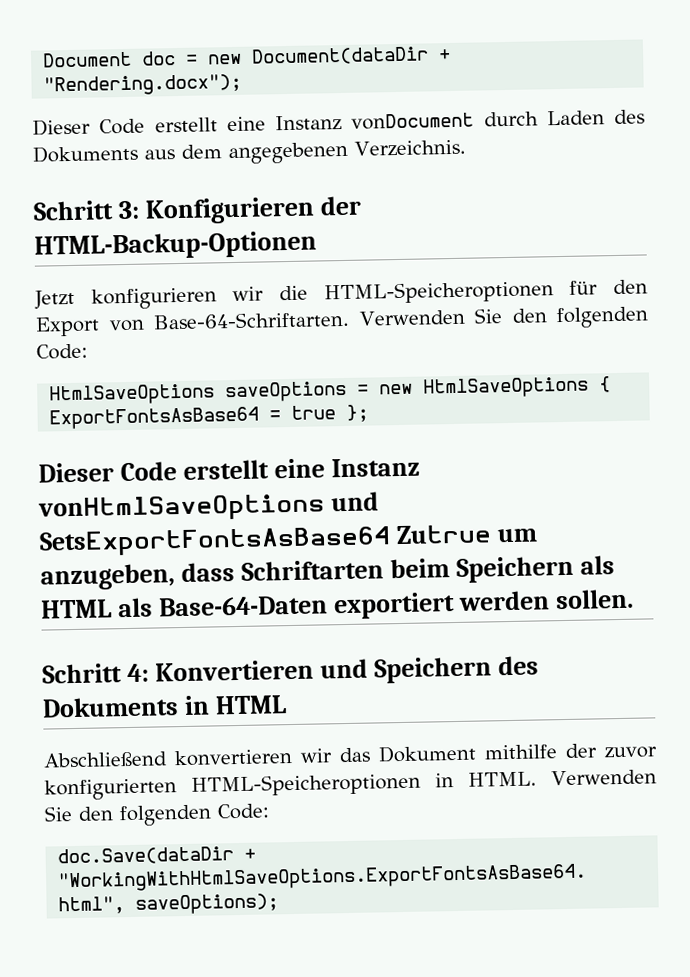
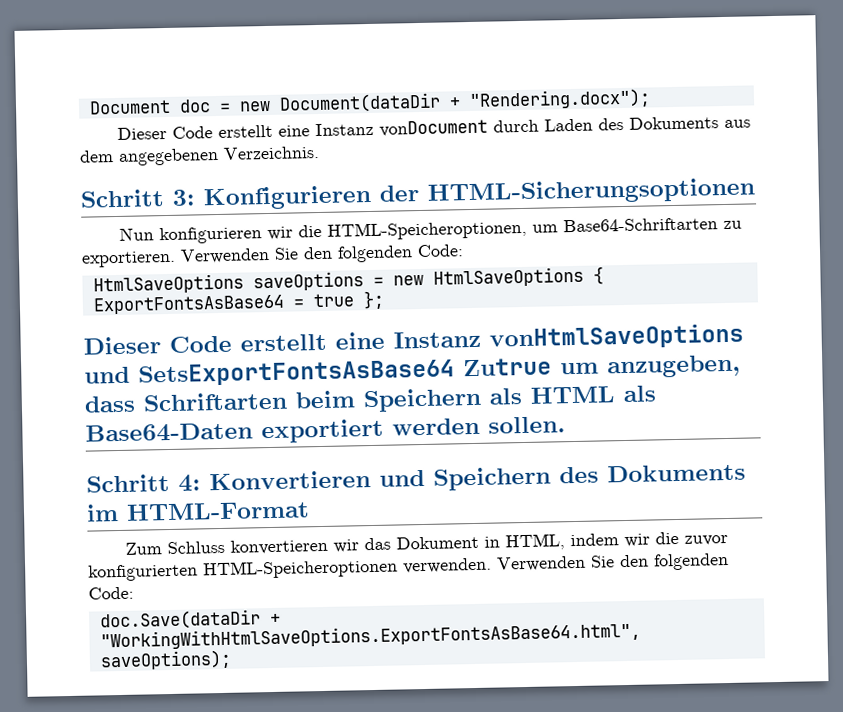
[34,230,317,261] [34,289,75,310] HTML-Backup-Optionen // Jetzt -> [427,177,755,206] [119,227,155,241] HTML-Sicherungsoptionen // Nun
[323,279,648,305] [35,310,351,337] HTML-Speicheroptionen für den Export von Base-64-Schriftarten. -> [327,217,743,241] [81,250,176,268] HTML-Speicheroptionen, um Base64-Schriftarten zu exportieren.
[158,595,329,617] Base-64-Daten -> [85,422,253,443] Base64-Daten
[184,695,288,715] [43,743,597,768] in HTML // Abschließend konvertieren wir das Dokument mithilfe der -> [86,501,310,522] [125,531,680,555] im HTML-Format // Zum Schluss konvertieren wir das Dokument in HTML, indem wir die
[435,771,538,788] in HTML. -> [403,557,492,574] verwenden.

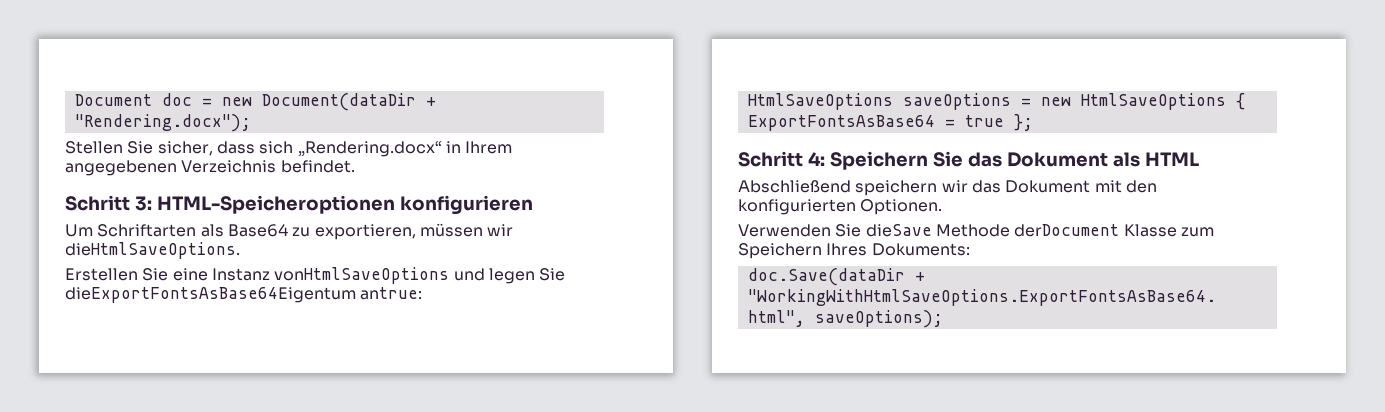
[117,116,752,140] [79,145,320,166] [80,177,755,211] [119,217,743,245] [81,244,464,268] Dieser Code erstellt eine Instanz vonDocument durch Laden des Dokuments aus dem angegebenen Verzeichnis. // Schritt 3: Konfigurieren der HTML-Sicherungsoptionen // Nun konfigurieren wir die HTML-Speicheroptionen, um Base64-Schriftarten zu exportieren. Verwenden Sie den folgenden Code: -> [65,141,513,157] [65,160,355,176] [65,195,533,215] [65,223,514,240] [65,242,240,259] [65,267,566,284] [65,287,423,303] Stellen Sie sicher, dass sich „Rendering.docx“ in Ihrem angegebenen Verzeichnis befindet. // Schritt 3: HTML-Speicheroptionen konfigurieren // Um Schriftarten als Base64 zu exportieren, müssen wir dieHtmlSaveOptions. // Erstellen Sie eine Instanz vonHtmlSaveOptions und legen Sie dieExportFontsAsBase64Eigentum antrue:
[83,323,744,355] [84,354,741,387] [84,385,656,413] [85,416,566,444] [86,463,746,493] [86,501,310,522] [125,531,729,555] [88,552,729,582] [88,586,134,600] Dieser Code erstellt eine Instanz vonHtmlSaveOptions und SetsExportFontsAsBase64 Zutrue um anzugeben, dass Schriftarten beim Speichern als HTML als Base64-Daten exportiert werden sollen. // Schritt 4: Konvertieren und Speichern des Dokuments im HTML-Format // Zum Schluss konvertieren wir das Dokument in HTML, indem wir die zuvor konfigurierten HTML-Speicheroptionen verwenden. Verwenden Sie den folgenden Code: -> [738,151,1199,170] [738,180,1157,196] [738,199,943,215] [738,224,1214,237] [738,243,970,259] Schritt 4: Speichern Sie das Dokument als HTML // Abschließend speichern wir das Dokument mit den konfigurierten Optionen. // Verwenden Sie dieSave Methode derDocument Klasse zum Speichern Ihres Dokuments:

